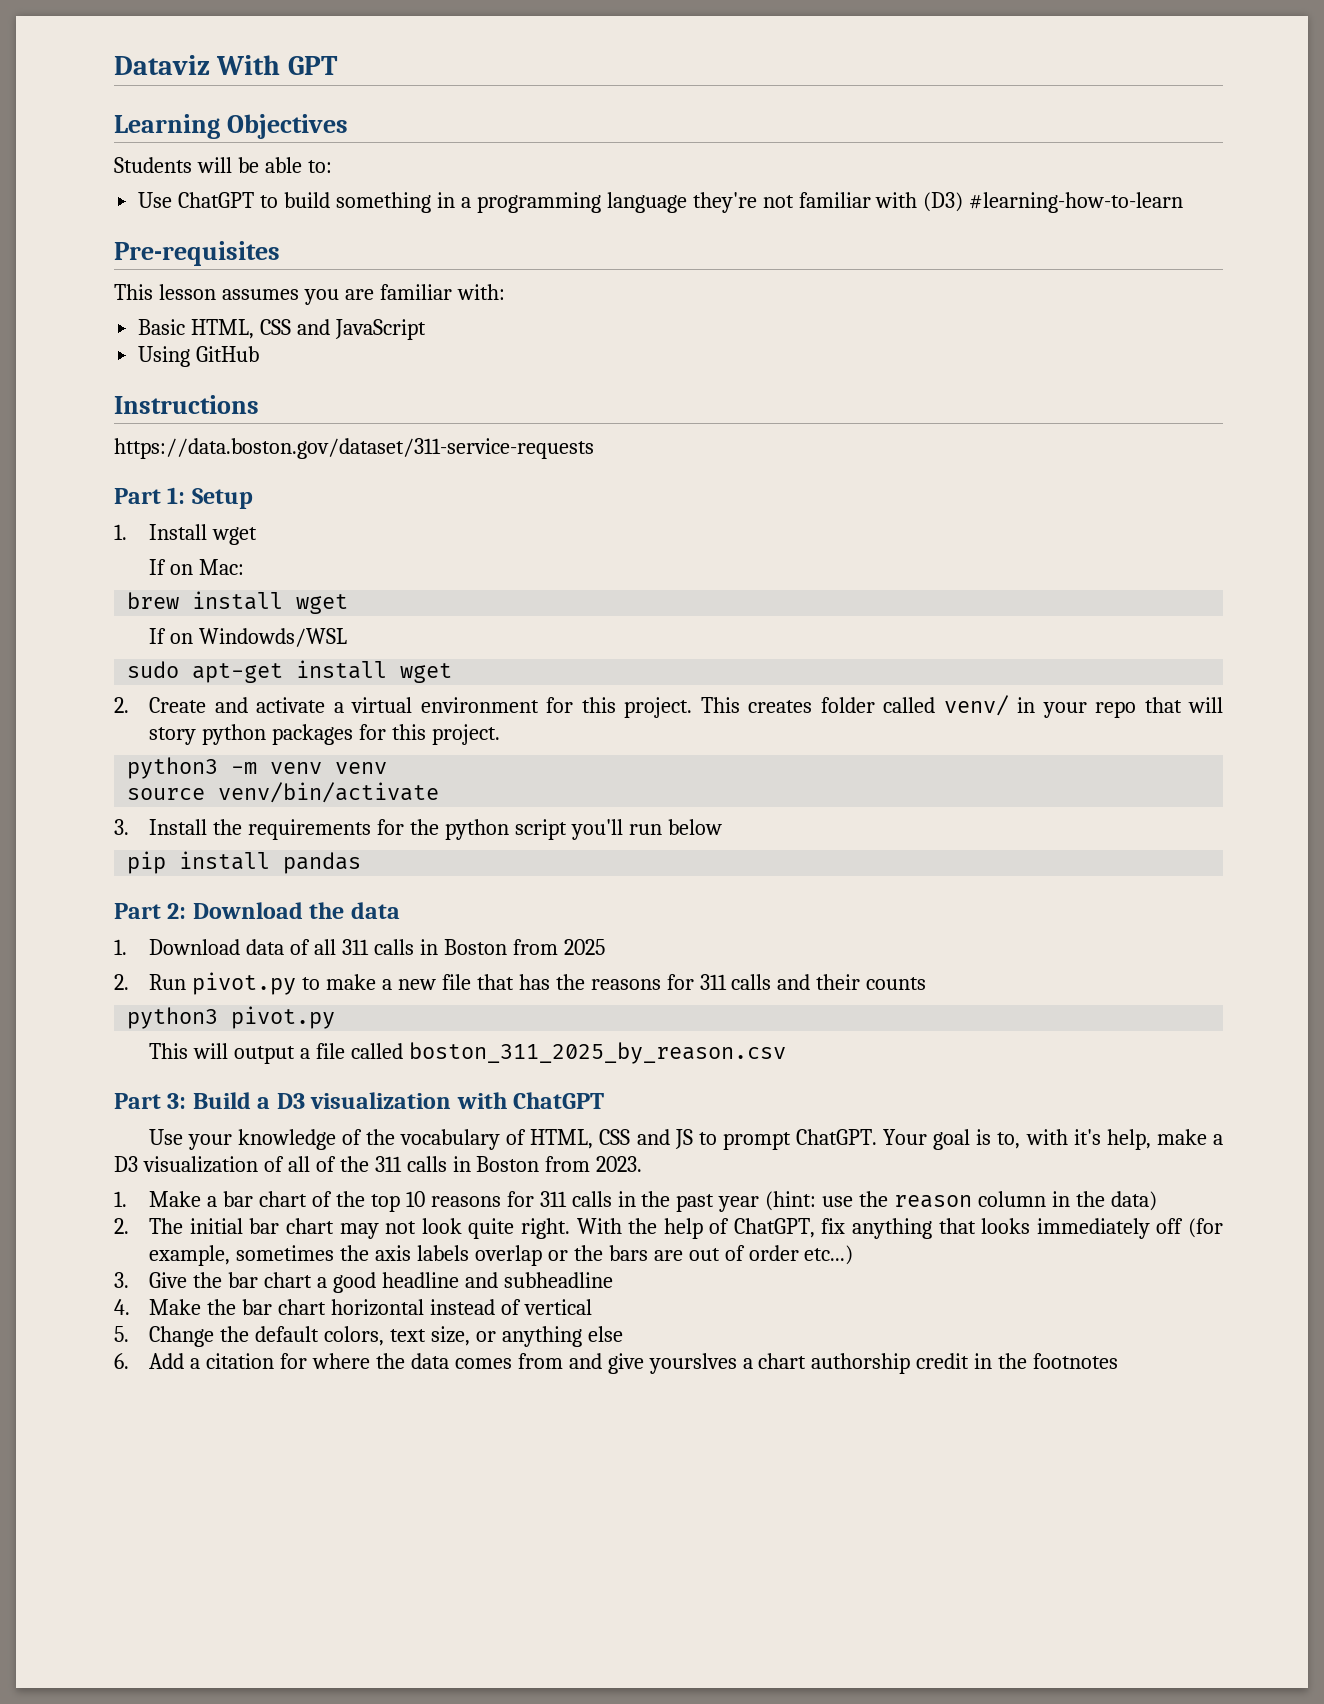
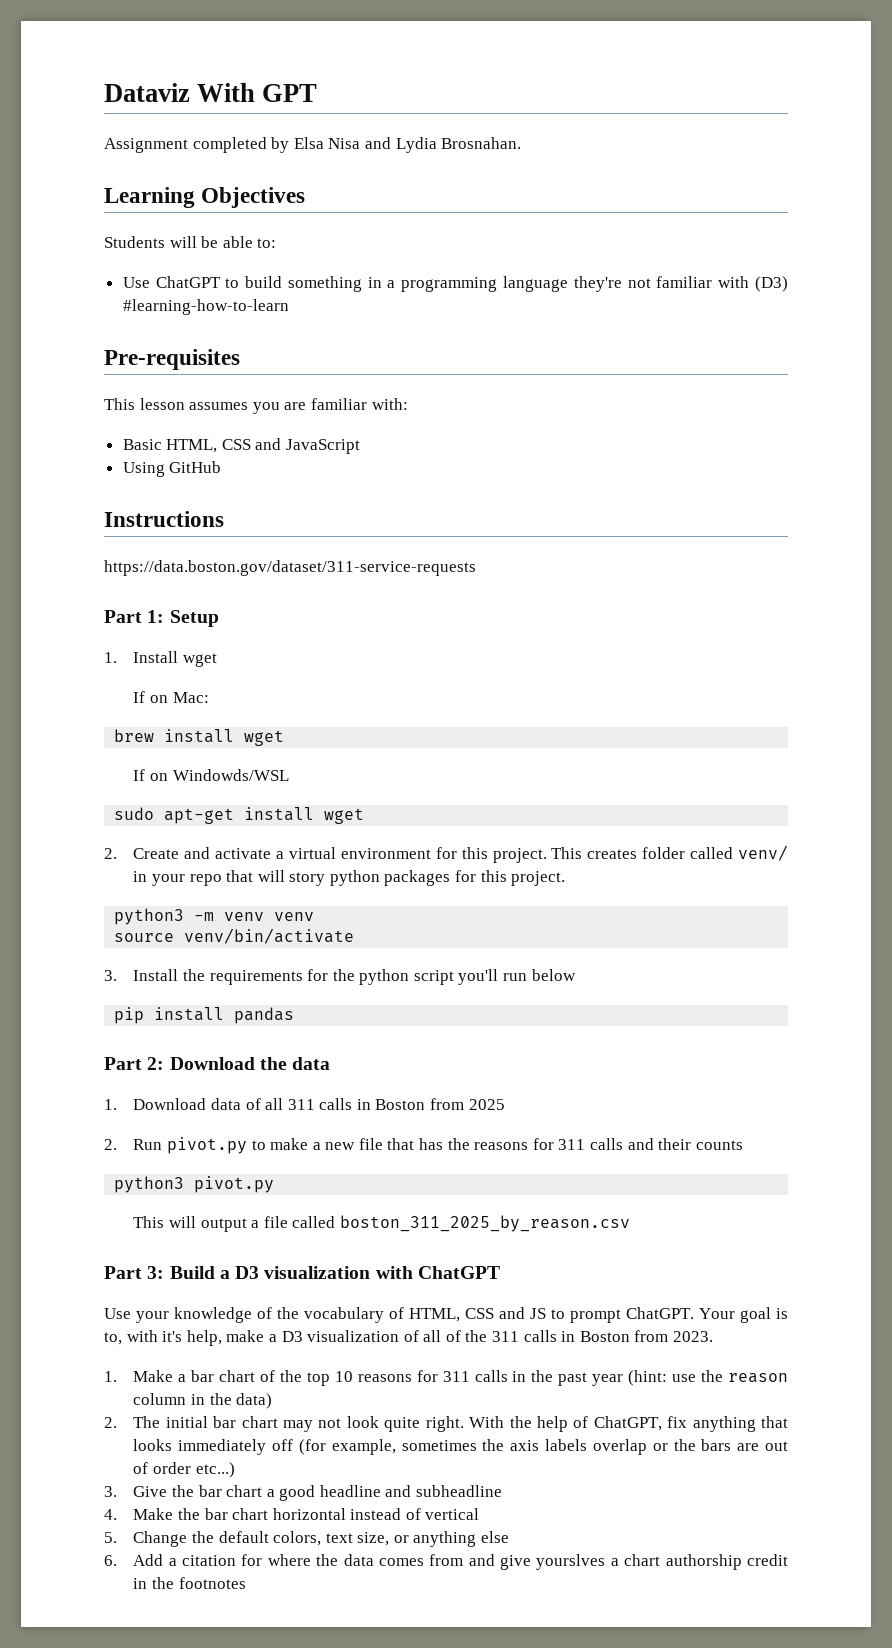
(338, 65) none -> [104,137,522,153] // Assignment completed by Elsa Nisa and Lydia Brosnahan.

